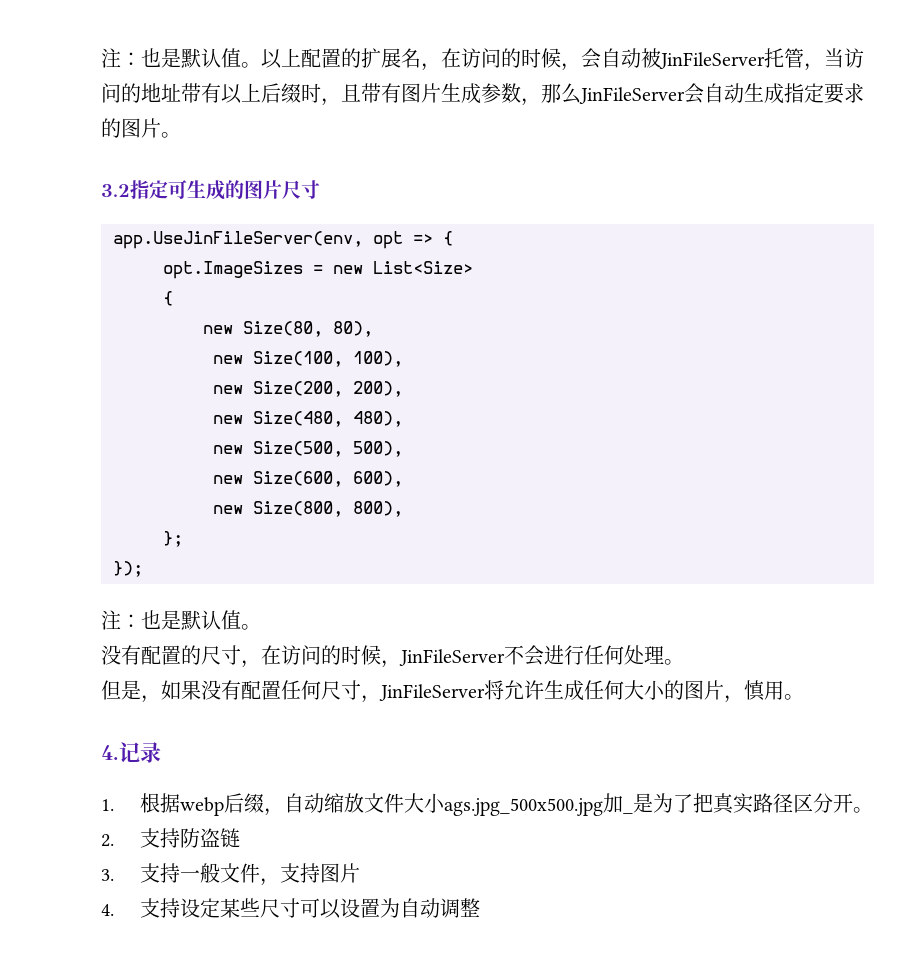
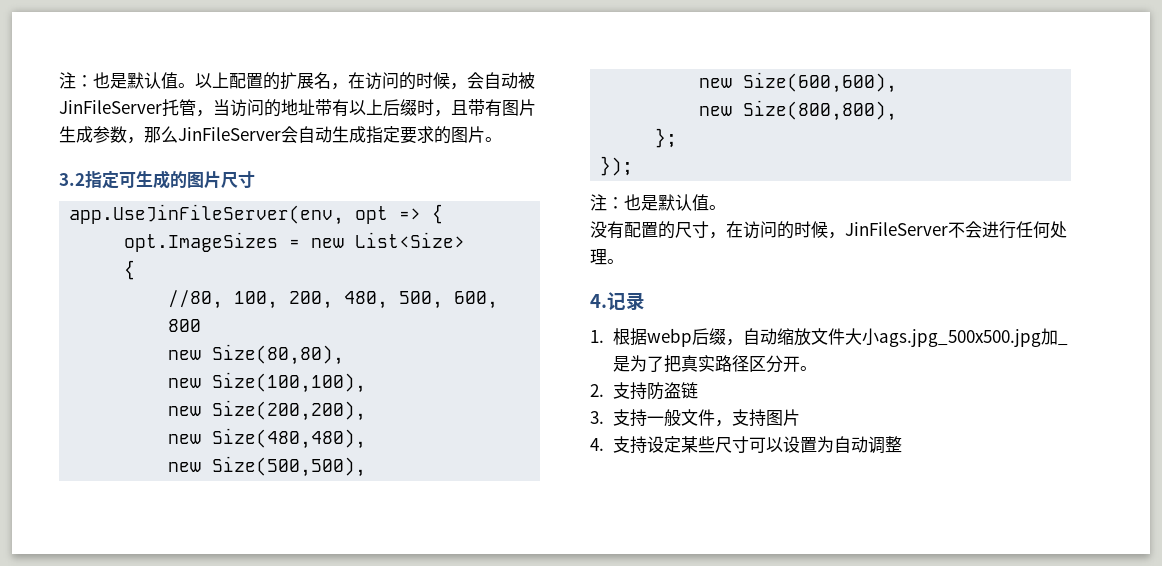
[203,321,373,337] [213,351,403,367] [213,381,403,397] [213,411,403,427] [213,441,403,457] [213,471,403,487] [213,501,403,517] new Size(80, 80), // new Size(100, 100), // new Size(200, 200), // new Size(480, 480), // new Size(500, 500), // new Size(600, 600), // new Size(800, 800), -> [168,290,499,309] [168,319,202,332] [168,344,345,365] [168,372,367,393] [168,400,367,421] [168,428,367,449] [168,456,367,477] [699,72,898,93] [699,100,898,121] //80, 100, 200, 480, 500, 600, 800 // new Size(80,80), // new Size(100,100), // new Size(200,200), // new Size(480,480), // new Size(500,500), // new Size(600,600), // new Size(800,800),
[101,680,804,703] // 但是，如果没有配置任何尺寸，JinFileServer将允许生成任何大小的图片，慎用。 -> (624, 261) none

